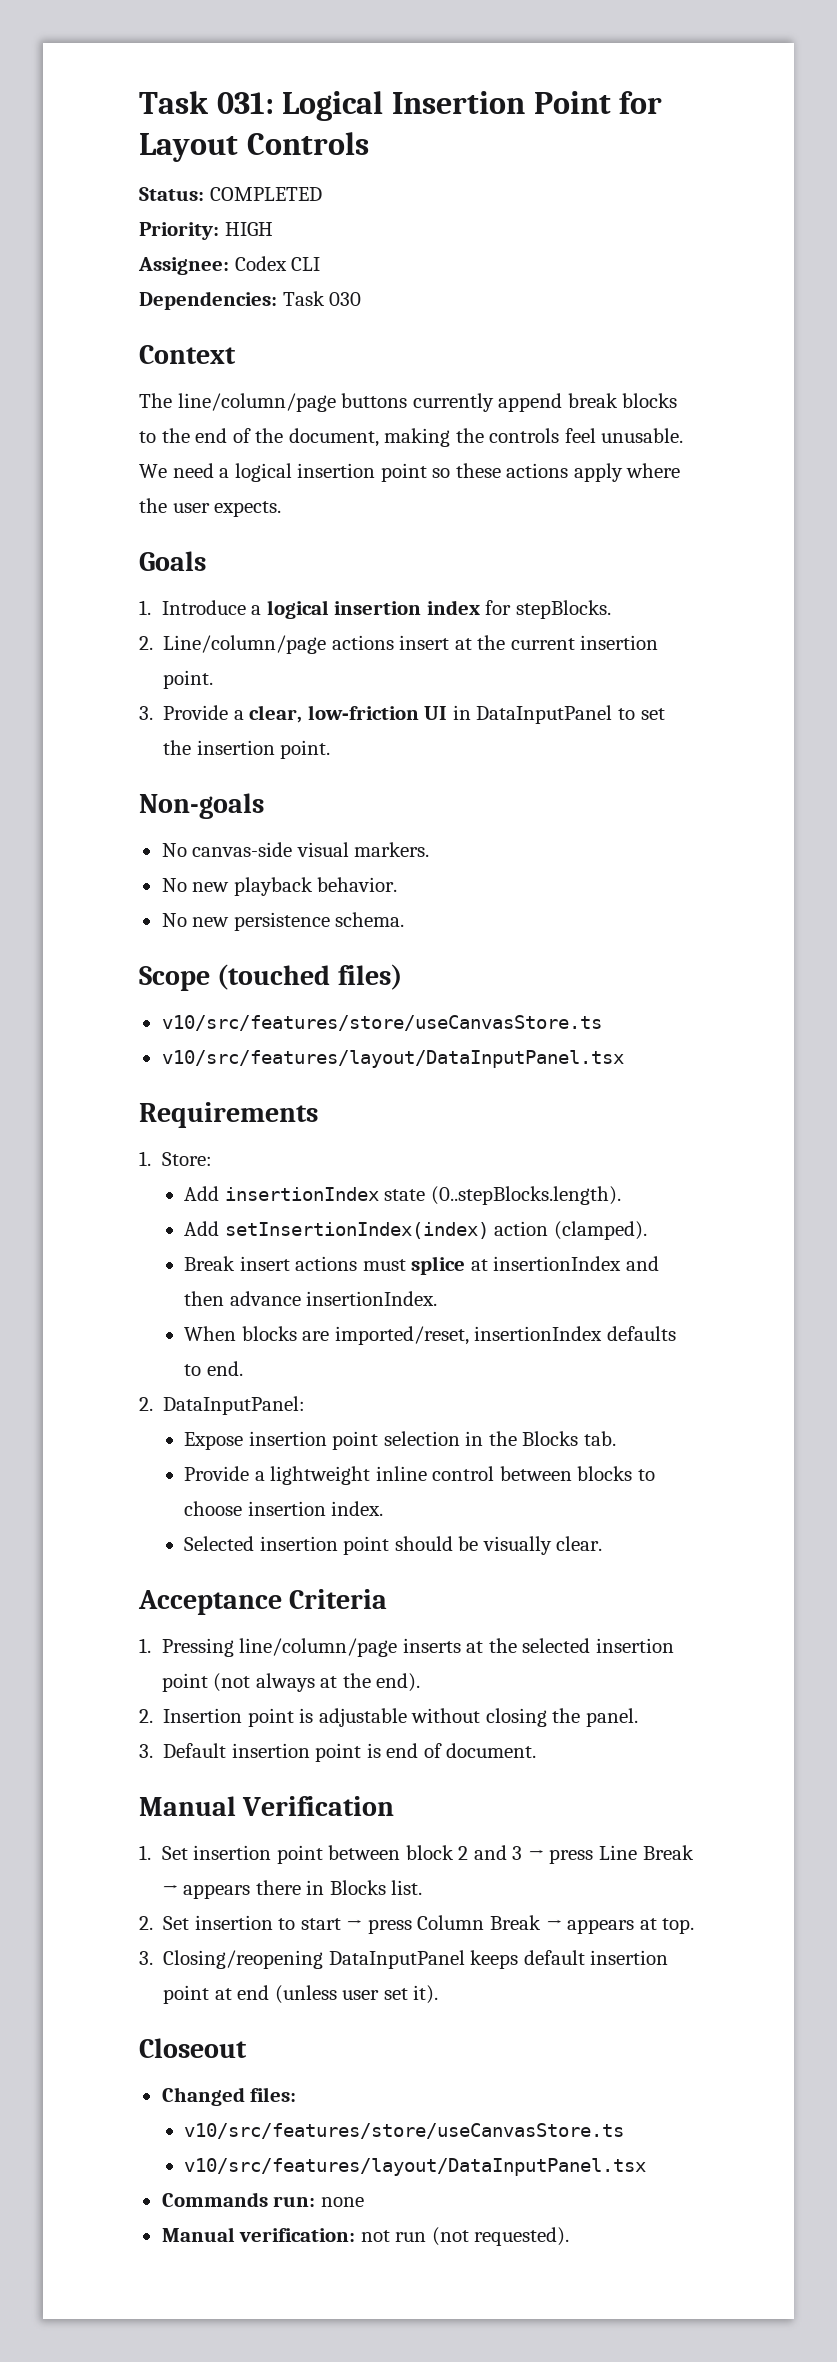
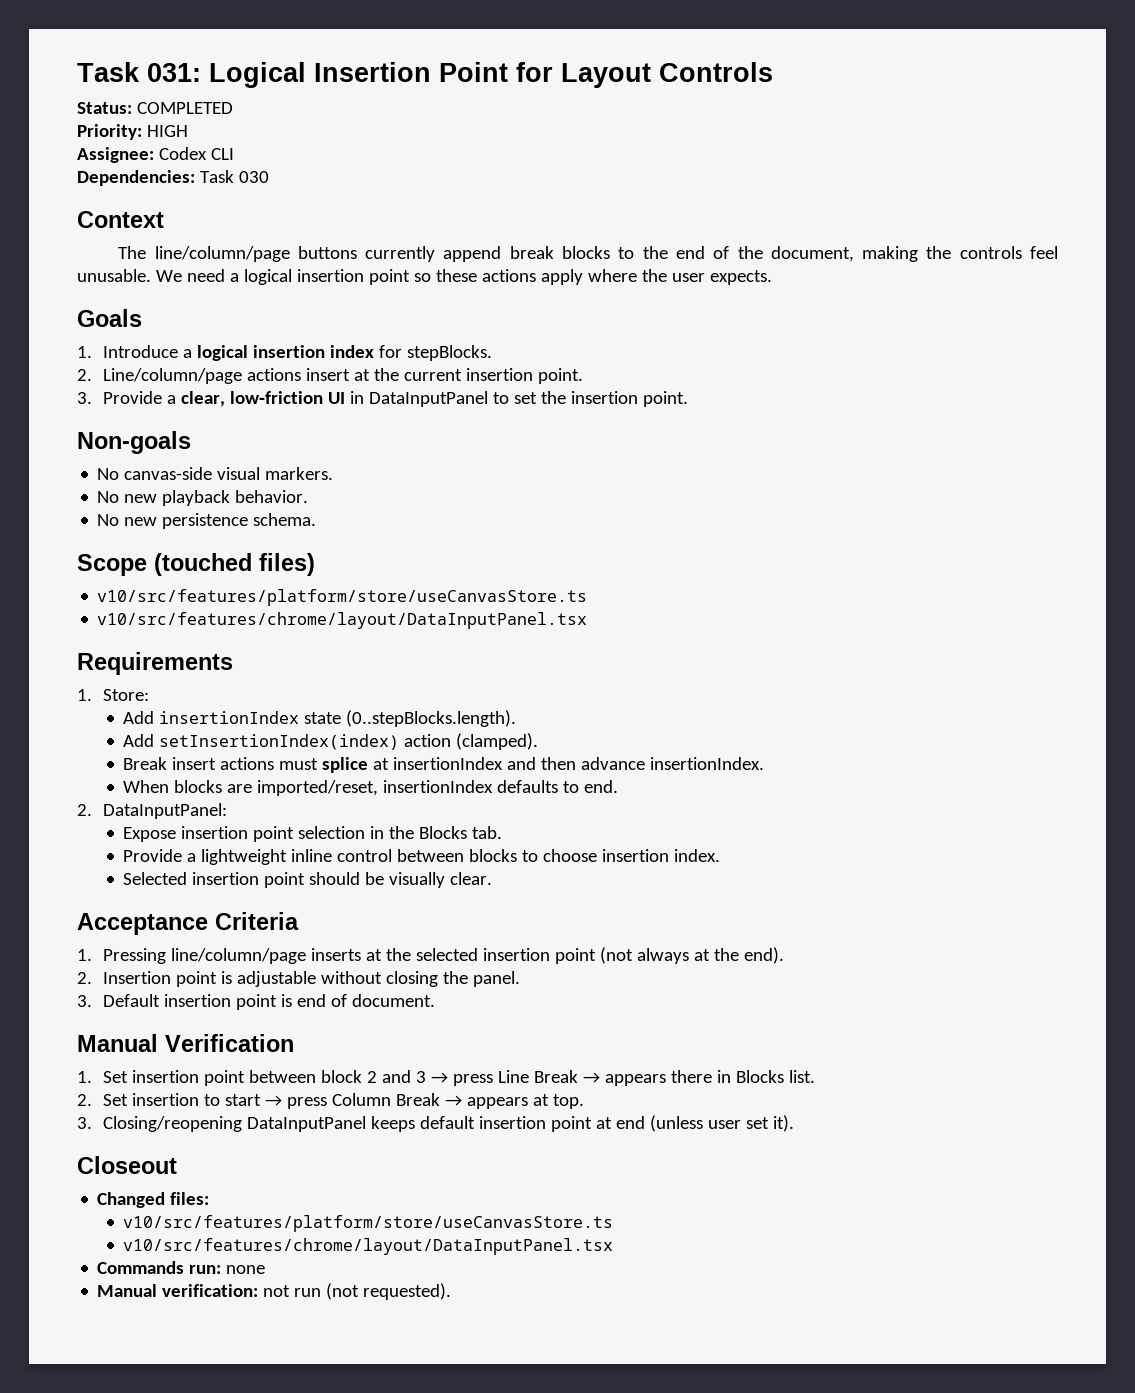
[161,1015,602,1031] [161,1050,624,1068] v10/src/features/store/useCanvasStore.ts // v10/src/features/layout/DataInputPanel.tsx -> [97,589,588,606] [97,612,588,629] v10/src/features/platform/store/useCanvasStore.ts // v10/src/features/chrome/layout/DataInputPanel.tsx
[184,2123,625,2139] [184,2158,647,2176] v10/src/features/store/useCanvasStore.ts // v10/src/features/layout/DataInputPanel.tsx -> [123,1215,614,1232] [123,1238,614,1255] v10/src/features/platform/store/useCanvasStore.ts // v10/src/features/chrome/layout/DataInputPanel.tsx

